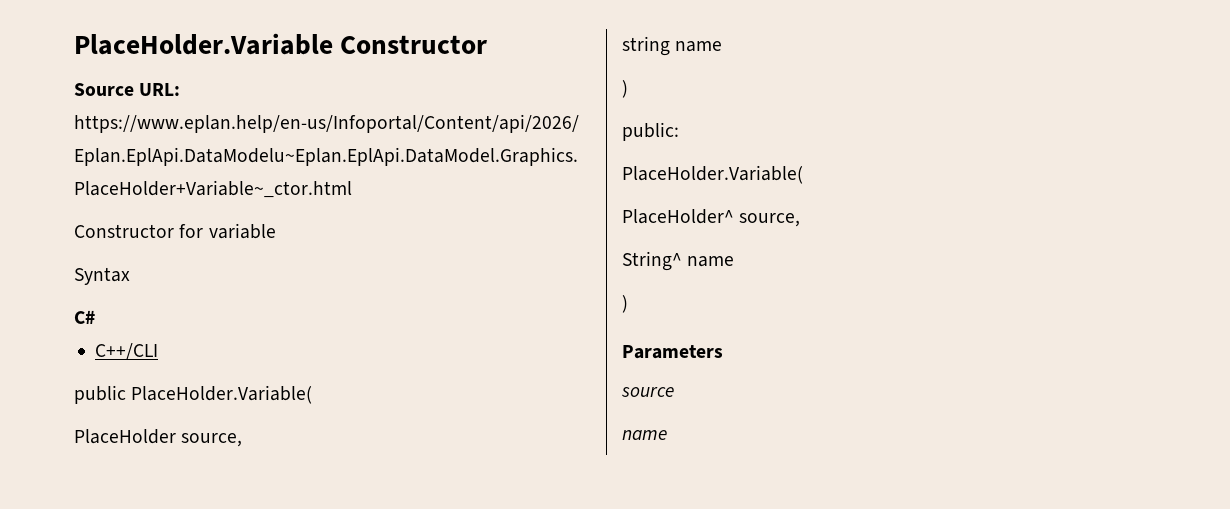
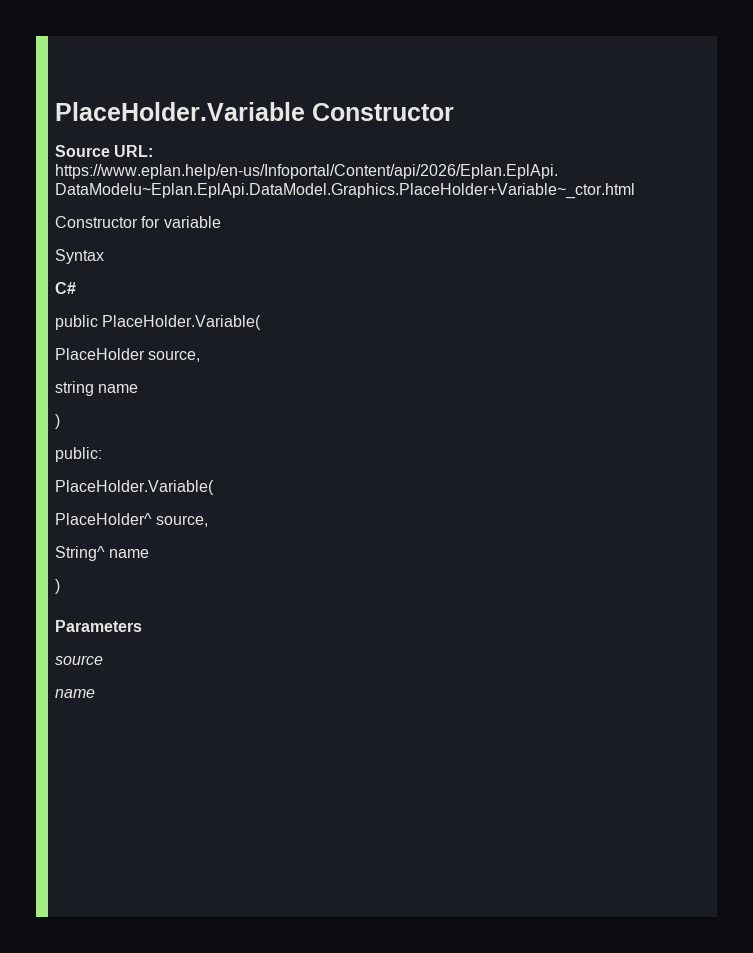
[95,343,159,360] // C++/CLI -> (76, 288) none

